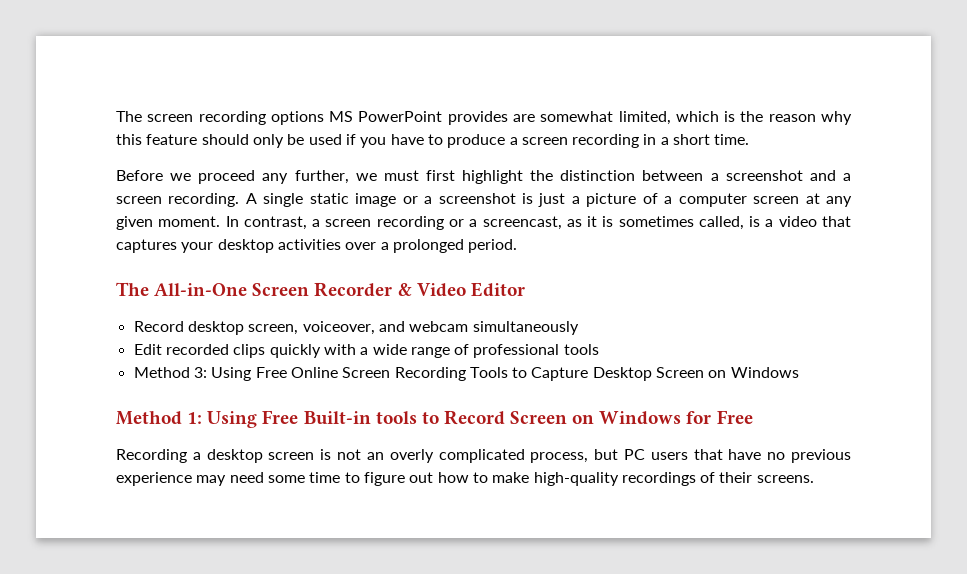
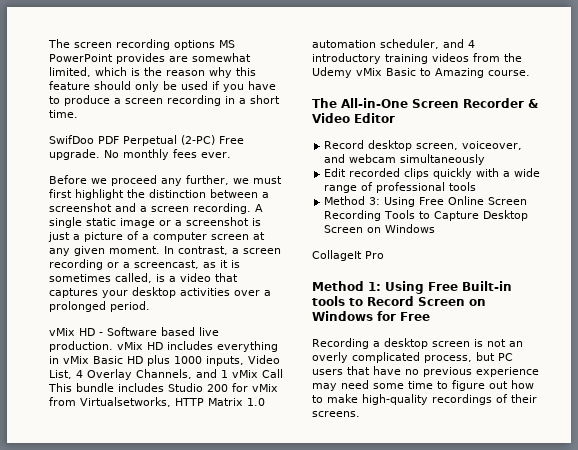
(750, 139) none -> [49,135,244,146] [49,149,231,160] // SwifDoo PDF Perpetual (2-PC) Free upgrade. No monthly fees ever.
(518, 246) none -> [49,327,219,336] [49,341,278,352] [49,355,280,366] [49,369,283,380] [48,383,278,392] [49,397,265,407] [312,39,475,49] [312,53,522,64] [312,67,530,78] // vMix HD - Software based live production. vMix HD includes everything in vMix Basic HD plus 1000 inputs, Video List, 4 Overlay Channels, and 1 vMix Call This bundle includes Studio 200 for vMix from Virtualsetworks, HTTP Matrix 1.0 automation scheduler, and 4 introductory training videos from the Udemy vMix Basic to Amazing course.
(799, 372) none -> [312,250,384,261] // CollageIt Pro

